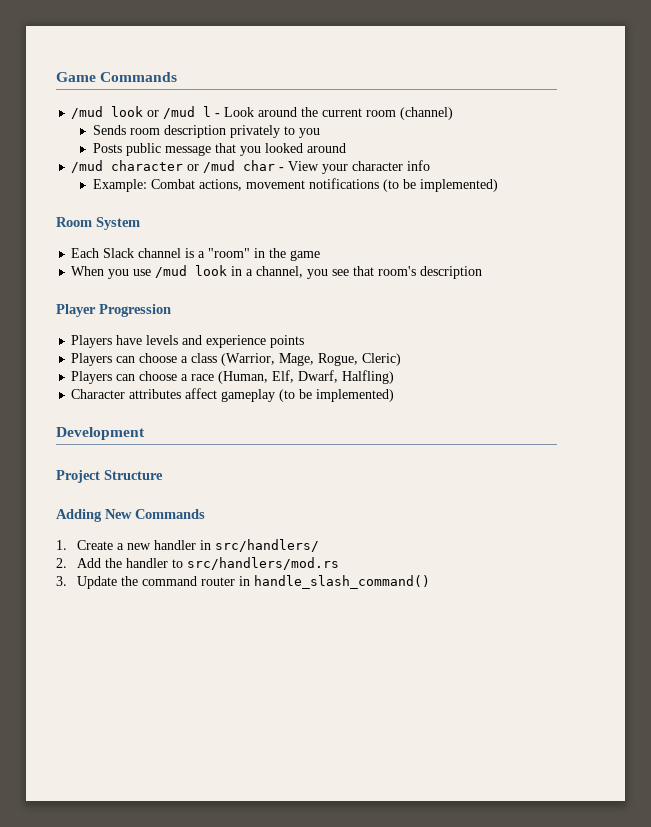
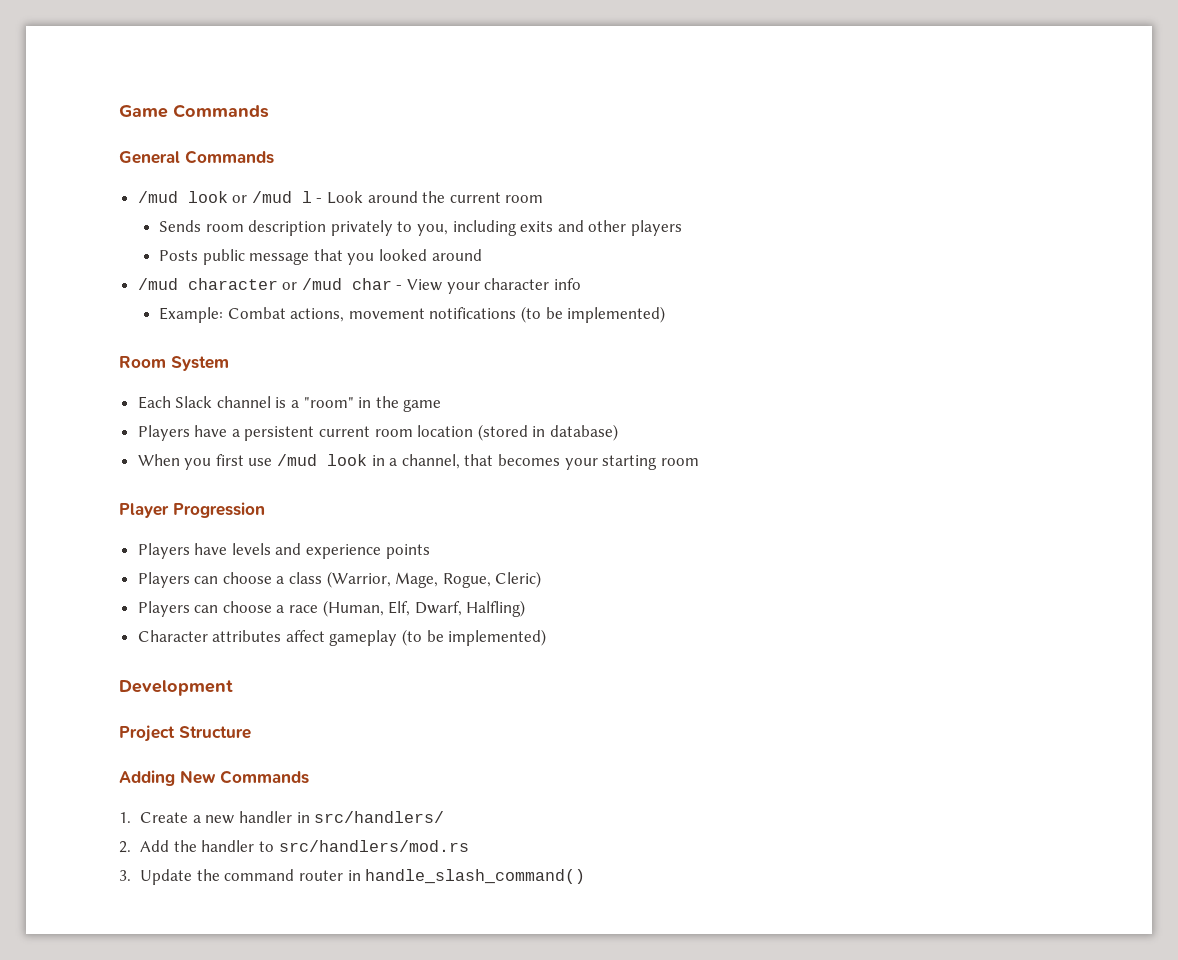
(178, 77) none -> [119,150,274,164] // General Commands
[400,107,454,120] (channel) -> (544, 199) none
[298,128,320,138] you -> [416,220,682,236] you, including exits and other players
(321, 255) none -> [137,424,619,441] // Players have a persistent current room location (stored in database)
(130, 274) none -> [215,454,244,466] first
[307,266,483,279] you see that room's description -> [464,454,699,470] that becomes your starting room

